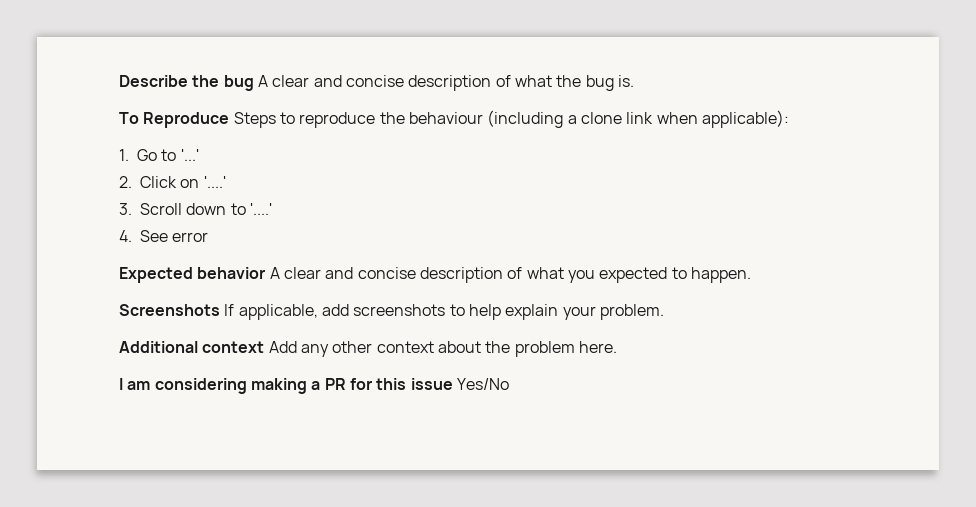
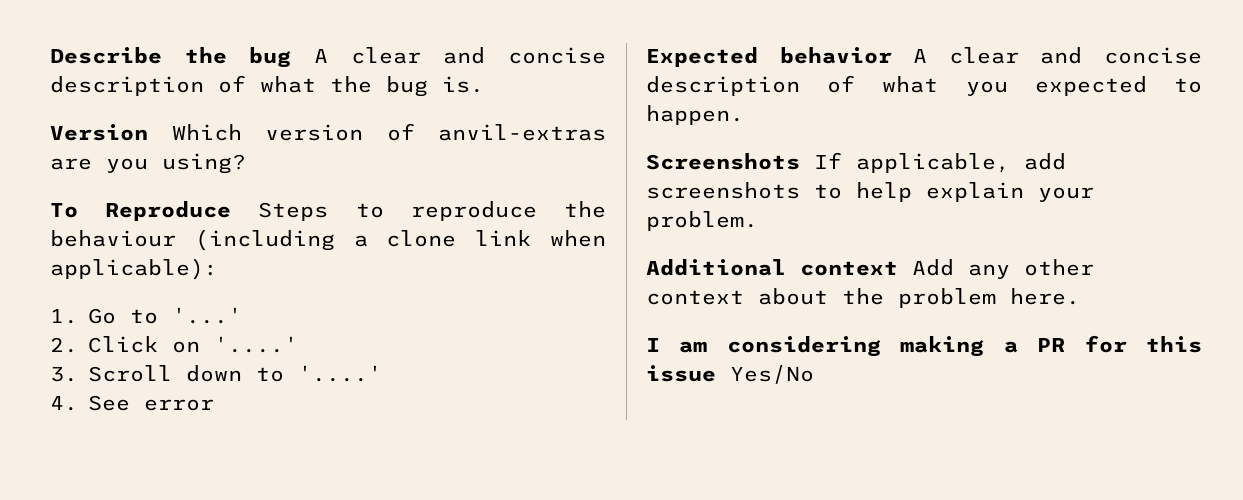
(634, 81) none -> [50,123,606,141] [50,153,246,174] // Version Which version of anvil-extras are you using?

